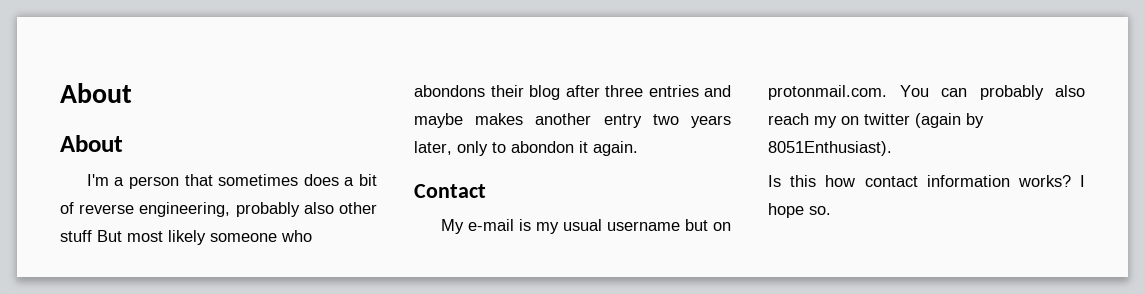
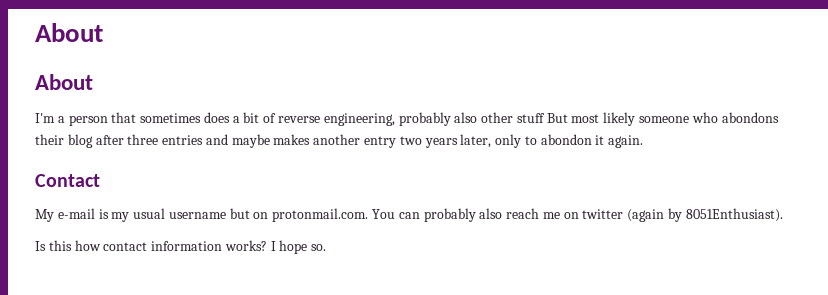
[814,116,837,128] my -> [542,212,560,219] me

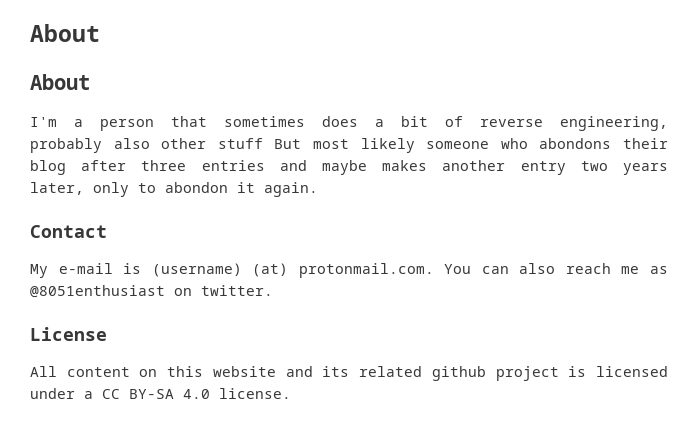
[111,208,269,222] my usual username but on -> [151,263,289,277] (username) (at)
[423,208,476,222] probably -> (509, 270) none
[563,208,783,222] [35,240,327,254] on twitter (again by 8051Enthusiast). // Is this how contact information works? I hope so. -> [649,266,668,274] [30,285,273,298] [30,327,107,341] [30,366,669,381] [30,388,291,399] as @8051enthusiast on twitter. // License // All content on this website and its related github project is licensed under a CC BY-SA 4.0 license.

